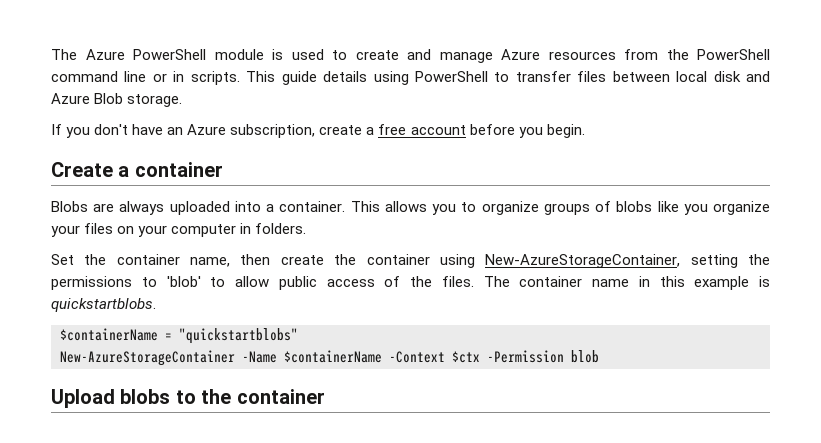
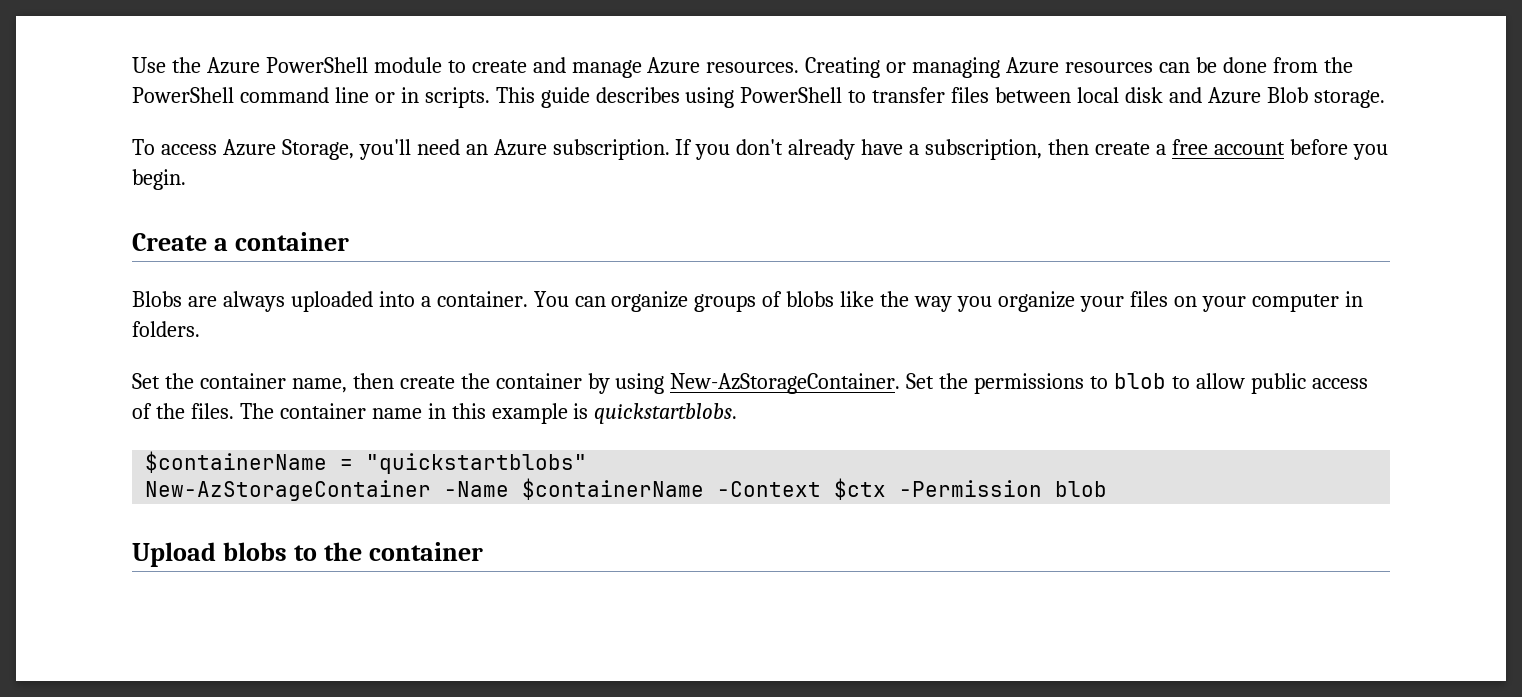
[51,49,77,60] The -> [132,57,201,73] Use the
[272,49,324,60] is used -> (442, 65) none
[548,51,616,60] resources -> [706,57,1267,78] resources. Creating or managing Azure resources can be done
[323,71,368,82] details -> [595,87,680,103] describes
[51,124,316,138] If you don't have an Azure subscription, -> [132,139,1090,160] To access Azure Storage, you'll need an Azure subscription. If you don't already have a subscription, then
[350,201,477,215] This allows you to -> [533,291,606,307] You can
(679, 206) none -> [880,291,953,312] the way
[439,254,738,268] using New-AzureStorageContainer, setting -> [587,373,935,394] by using New-AzStorageContainer. Set
[166,276,201,287] 'blob' -> [1114,373,1167,389] blob
[60,350,235,366] New-AzureStorageContainer -> [145,480,432,501] New-AzStorageContainer

